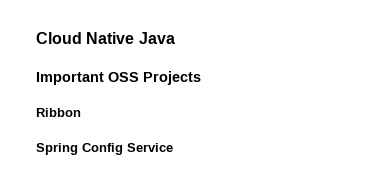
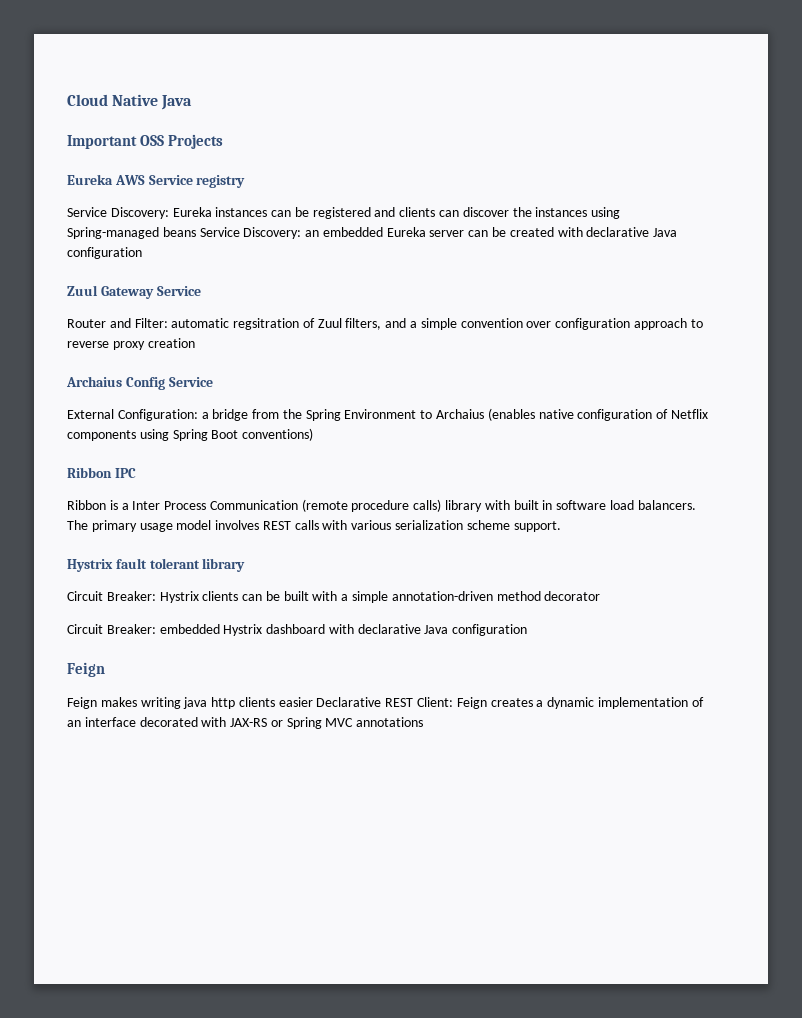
[36,108,81,117] [36,143,173,155] Ribbon // Spring Config Service -> [67,174,246,188] [67,207,621,219] [67,227,678,239] [67,247,142,259] [67,285,201,299] [67,318,703,330] [67,338,195,350] [66,376,213,390] [67,408,708,421] [67,428,314,441] [67,467,136,478] [67,499,696,512] [67,520,561,532] [67,558,246,572] [67,591,601,603] [67,624,528,636] [67,662,105,677] [67,697,704,709] [67,717,424,729] Eureka AWS Service registry // Service Discovery: Eureka instances can be registered and clients can discover the instances using Spring-managed beans Service Discovery: an embedded Eureka server can be created with declarative Java configuration // Zuul Gateway Service // Router and Filter: automatic regsitration of Zuul filters, and a simple convention over configuration approach to reverse proxy creation // Archaius Config Service // External Configuration: a bridge from the Spring Environment to Archaius (enables native configuration of Netflix components using Spring Boot conventions) // Ribbon IPC // Ribbon is a Inter Process Communication (remote procedure calls) library with built in software load balancers. The primary usage model involves REST calls with various serialization scheme support. // Hystrix fault tolerant library // Circuit Breaker: Hystrix clients can be built with a simple annotation-driven method decorator // Circuit Breaker: embedded Hystrix dashboard with declarative Java configuration // Feign // Feign makes writing java http clients easier Declarative REST Client: Feign creates a dynamic implementation of an interface decorated with JAX-RS or Spring MVC annotations

